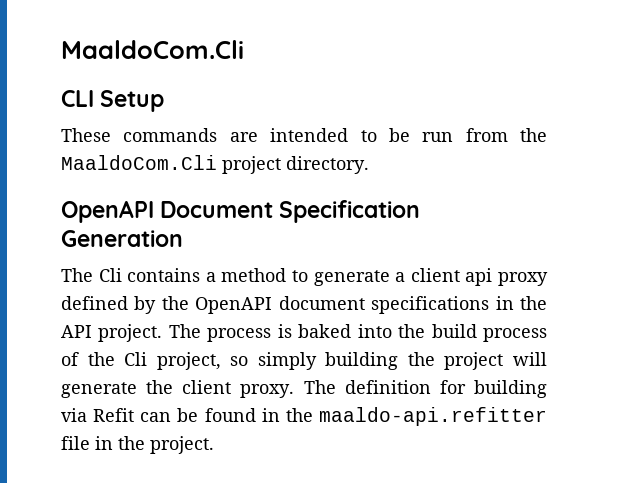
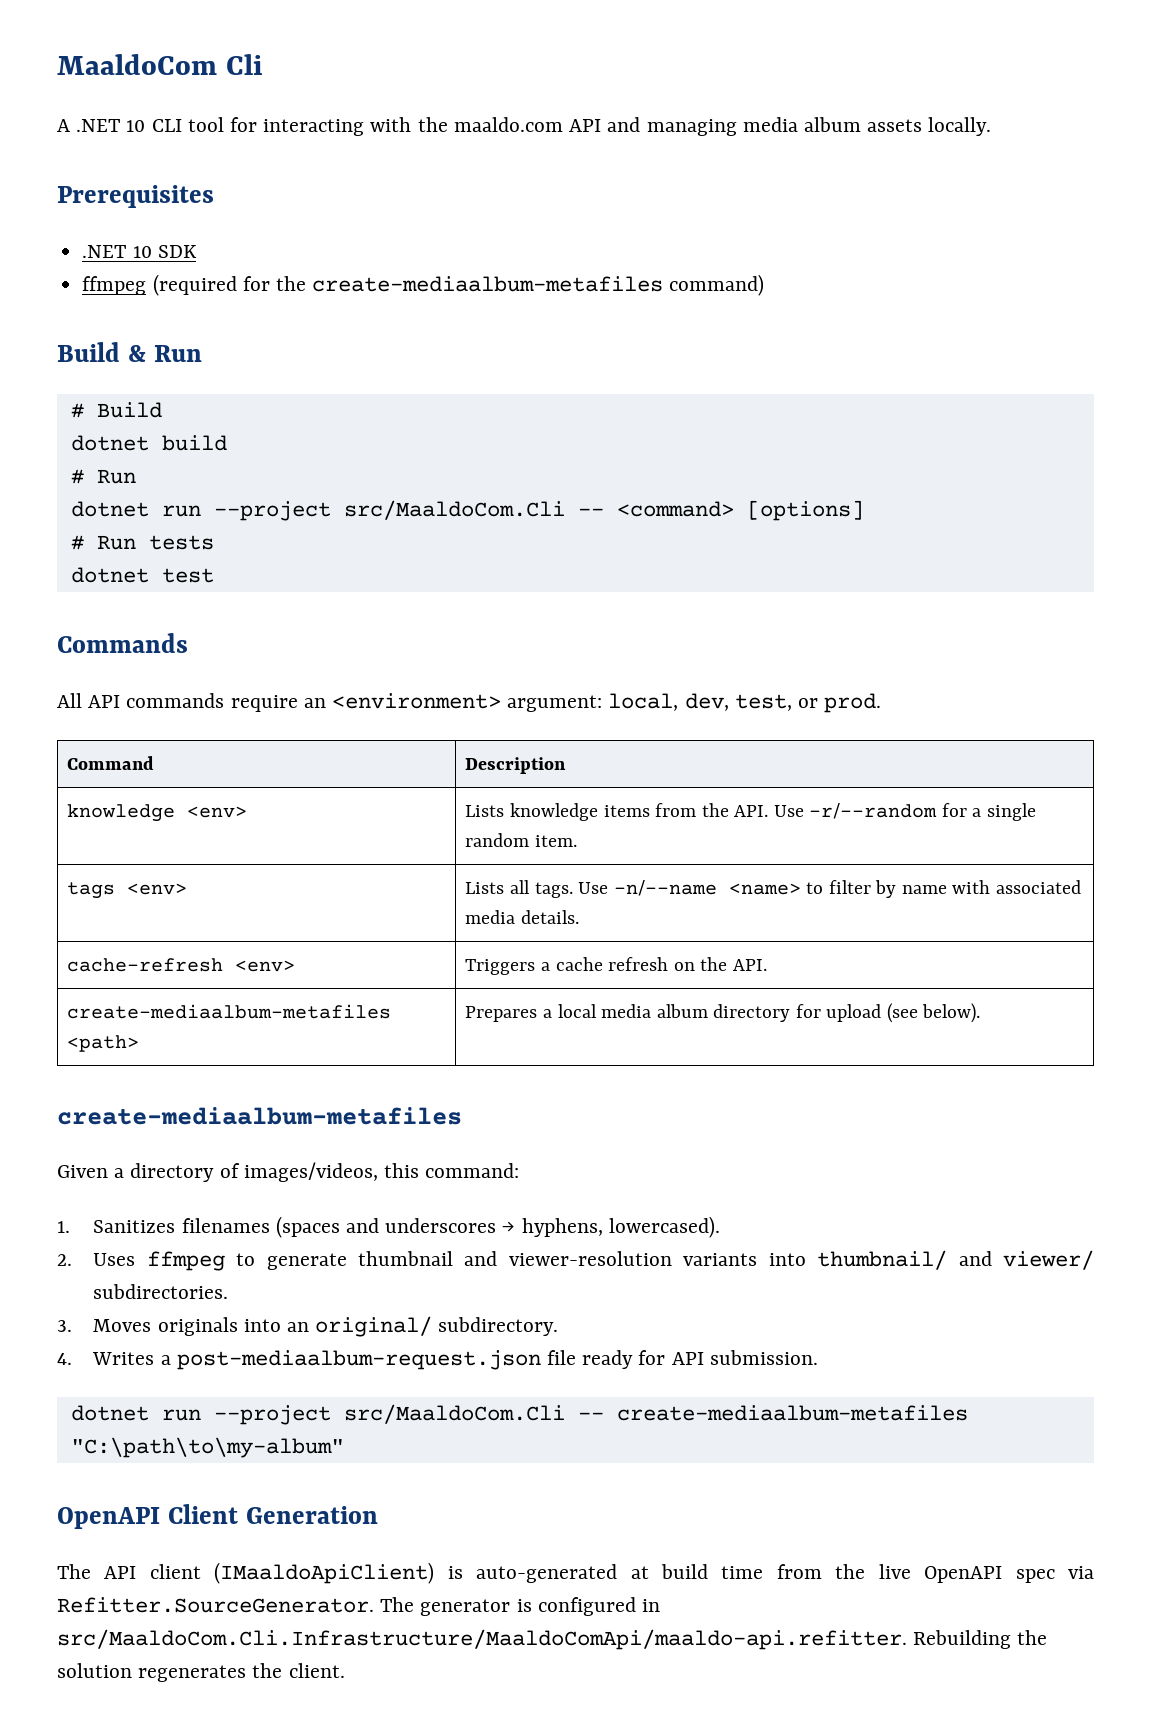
[61,40,244,59] [61,90,165,112] [61,128,547,142] [61,155,369,174] [61,200,421,223] MaaldoCom.Cli // CLI Setup // These commands are intended to be run from the MaaldoCom.Cli project directory. // OpenAPI Document Specification -> [57,54,263,75] [57,117,992,136] [57,185,214,208] [82,245,197,258] [82,274,765,296] [57,342,202,362] [70,402,162,418] [70,435,227,451] [70,469,136,484] [70,500,864,521] [70,535,214,550] [70,567,214,583] [57,633,188,653] [57,693,882,713] [67,756,155,770] [465,757,567,774] [67,804,248,822] [465,803,1036,821] [465,833,577,847] [67,882,188,899] [465,880,1081,898] [465,910,579,924] [67,958,296,972] [465,957,767,975] [67,1004,392,1019] [67,1035,140,1052] [465,1003,981,1023] [57,1107,462,1125] [57,1162,520,1182] [57,1216,720,1238] [57,1250,1094,1271] [93,1284,229,1299] [57,1316,559,1337] [57,1350,818,1370] [70,1404,968,1425] [70,1437,344,1458] [57,1504,238,1529] MaaldoCom Cli // A .NET 10 CLI tool for interacting with the maaldo.com API and managing media album assets locally. // Prerequisites // .NET 10 SDK // ffmpeg (required for the create-mediaalbum-metafiles command) // Build & Run // # Build // dotnet build // # Run // dotnet run --project src/MaaldoCom.Cli -- <command> [options] // # Run tests // dotnet test // Commands // All API commands require an <environment> argument: local, dev, test, or prod. // Command | Description // knowledge <env> | Lists knowledge items from the API. Use -r/--random for a single random item. // tags <env> | Lists all tags. Use -n/--name <name> to filter by name with associated media details. // cache-refresh <env> | Triggers a cache refresh on the API. // create-mediaalbum-metafiles <path> | Prepares a local media album directory for upload (see below). // create-mediaalbum-metafiles // Given a directory of images/videos, this command: // 1. Sanitizes filenames (spaces and underscores → hyphens, lowercased). // 2. Uses ffmpeg to generate thumbnail and viewer-resolution variants into thumbnail/ and viewer/ subdirectories. // 3. Moves originals into an original/ subdirectory. // 4. Writes a post-mediaalbum-request.json file ready for API submission. // dotnet run --project src/MaaldoCom.Cli -- create-mediaalbum-metafiles "C:\path\to\my-album" // OpenAPI Client
[98,268,548,286] [61,296,547,314] [61,324,548,342] [61,352,547,370] [61,380,547,398] [61,407,547,426] [61,436,214,454] Cli contains a method to generate a client api proxy defined by the OpenAPI document specifications in the API project. The process is baked into the build process of the Cli project, so simply building the project will generate the client proxy. The definition for building via Refit can be found in the maaldo-api.refitter file in the project. -> [104,1562,1094,1584] [57,1597,661,1616] [57,1629,1048,1650] [57,1663,345,1682] API client (IMaaldoApiClient) is auto-generated at build time from the live OpenAPI spec via Refitter.SourceGenerator. The generator is configured in src/MaaldoCom.Cli.Infrastructure/MaaldoComApi/maaldo-api.refitter. Rebuilding the solution regenerates the client.

